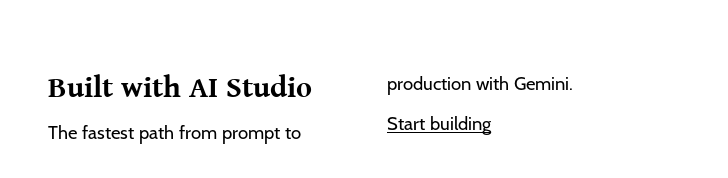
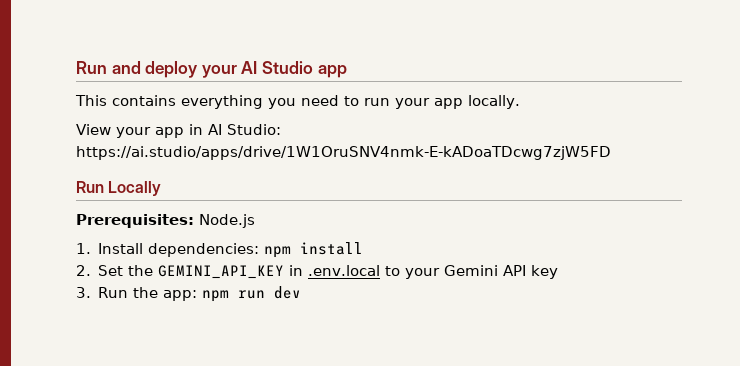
[48,74,312,97] [48,125,301,144] [387,76,573,95] [387,116,492,135] Built with AI Studio // The fastest path from prompt to production with Gemini. // Start building -> [76,61,347,78] [75,95,520,109] [76,124,281,138] [76,146,611,160] [76,181,162,196] [76,214,255,228] [76,242,364,258] [76,265,559,279] [76,286,302,302] Run and deploy your AI Studio app // This contains everything you need to run your app locally. // View your app in AI Studio: https://ai.studio/apps/drive/1W1OruSNV4nmk-E-kADoaTDcwg7zjW5FD // Run Locally // Prerequisites: Node.js // 1. Install dependencies: npm install // 2. Set the GEMINI_API_KEY in .env.local to your Gemini API key // 3. Run the app: npm run dev

